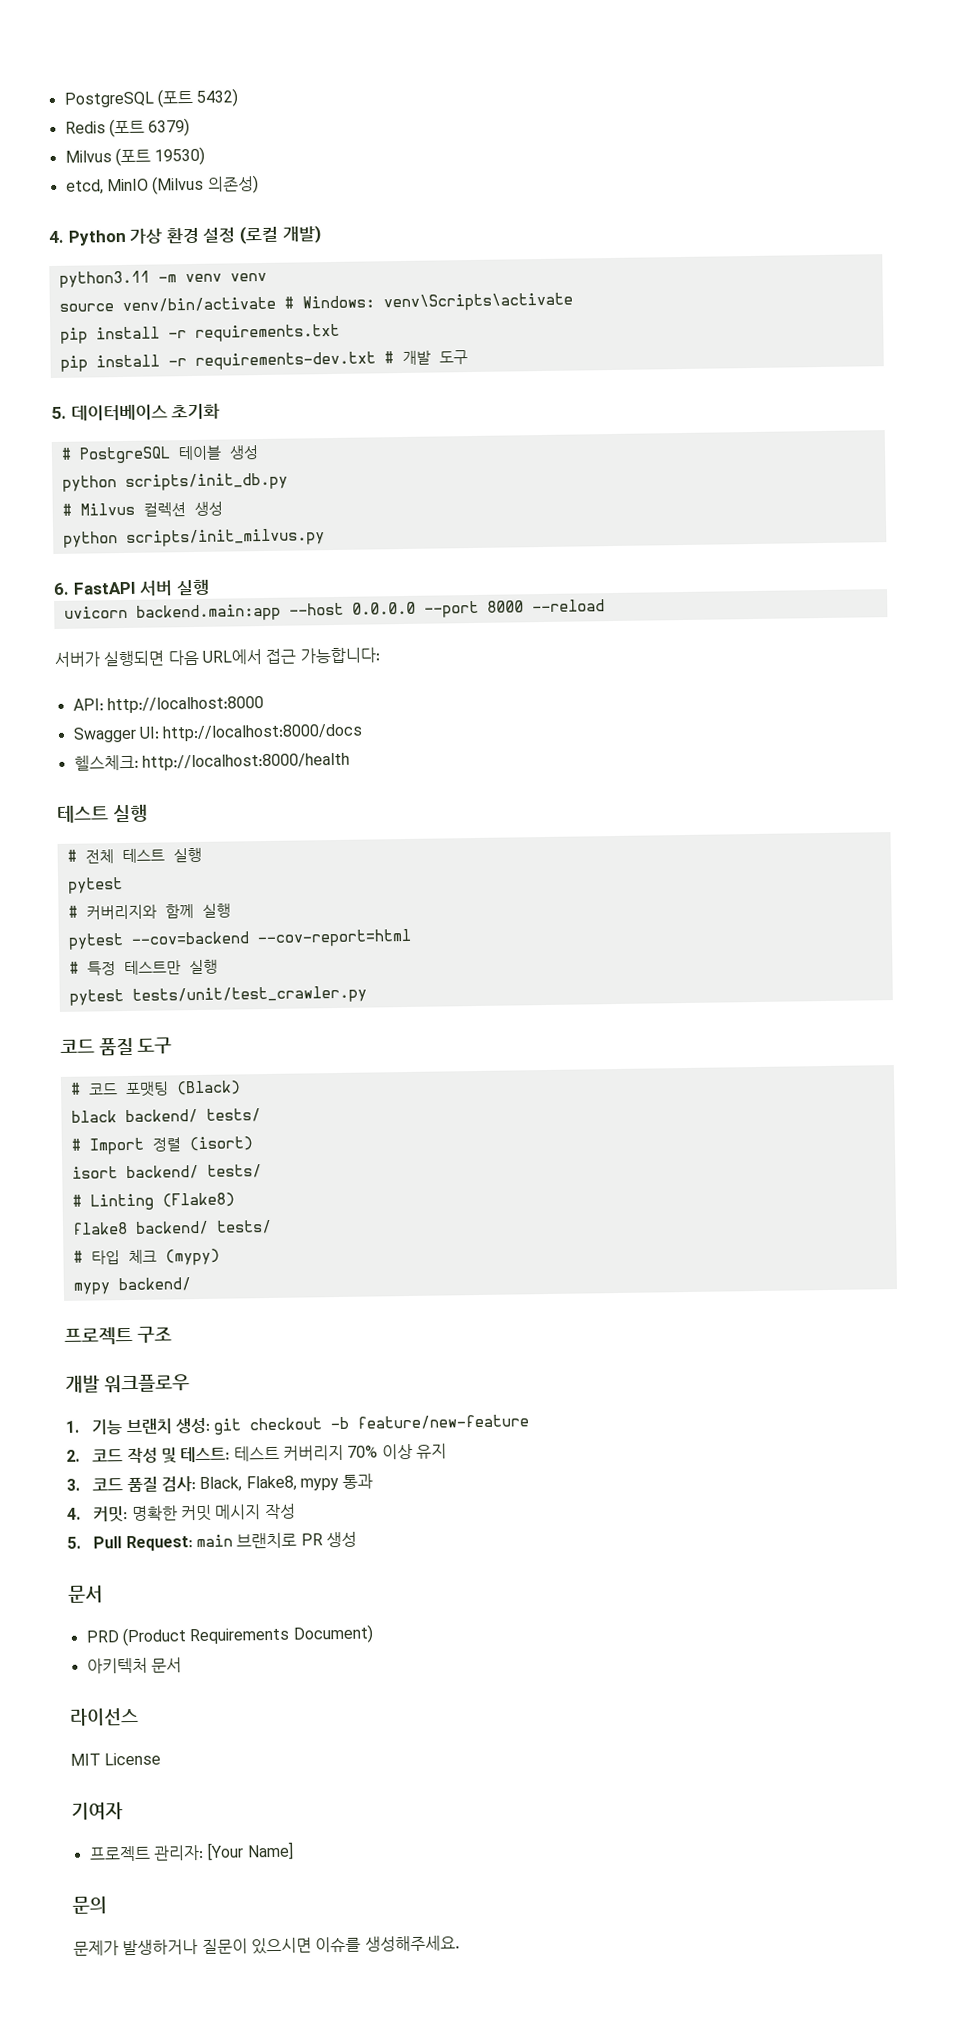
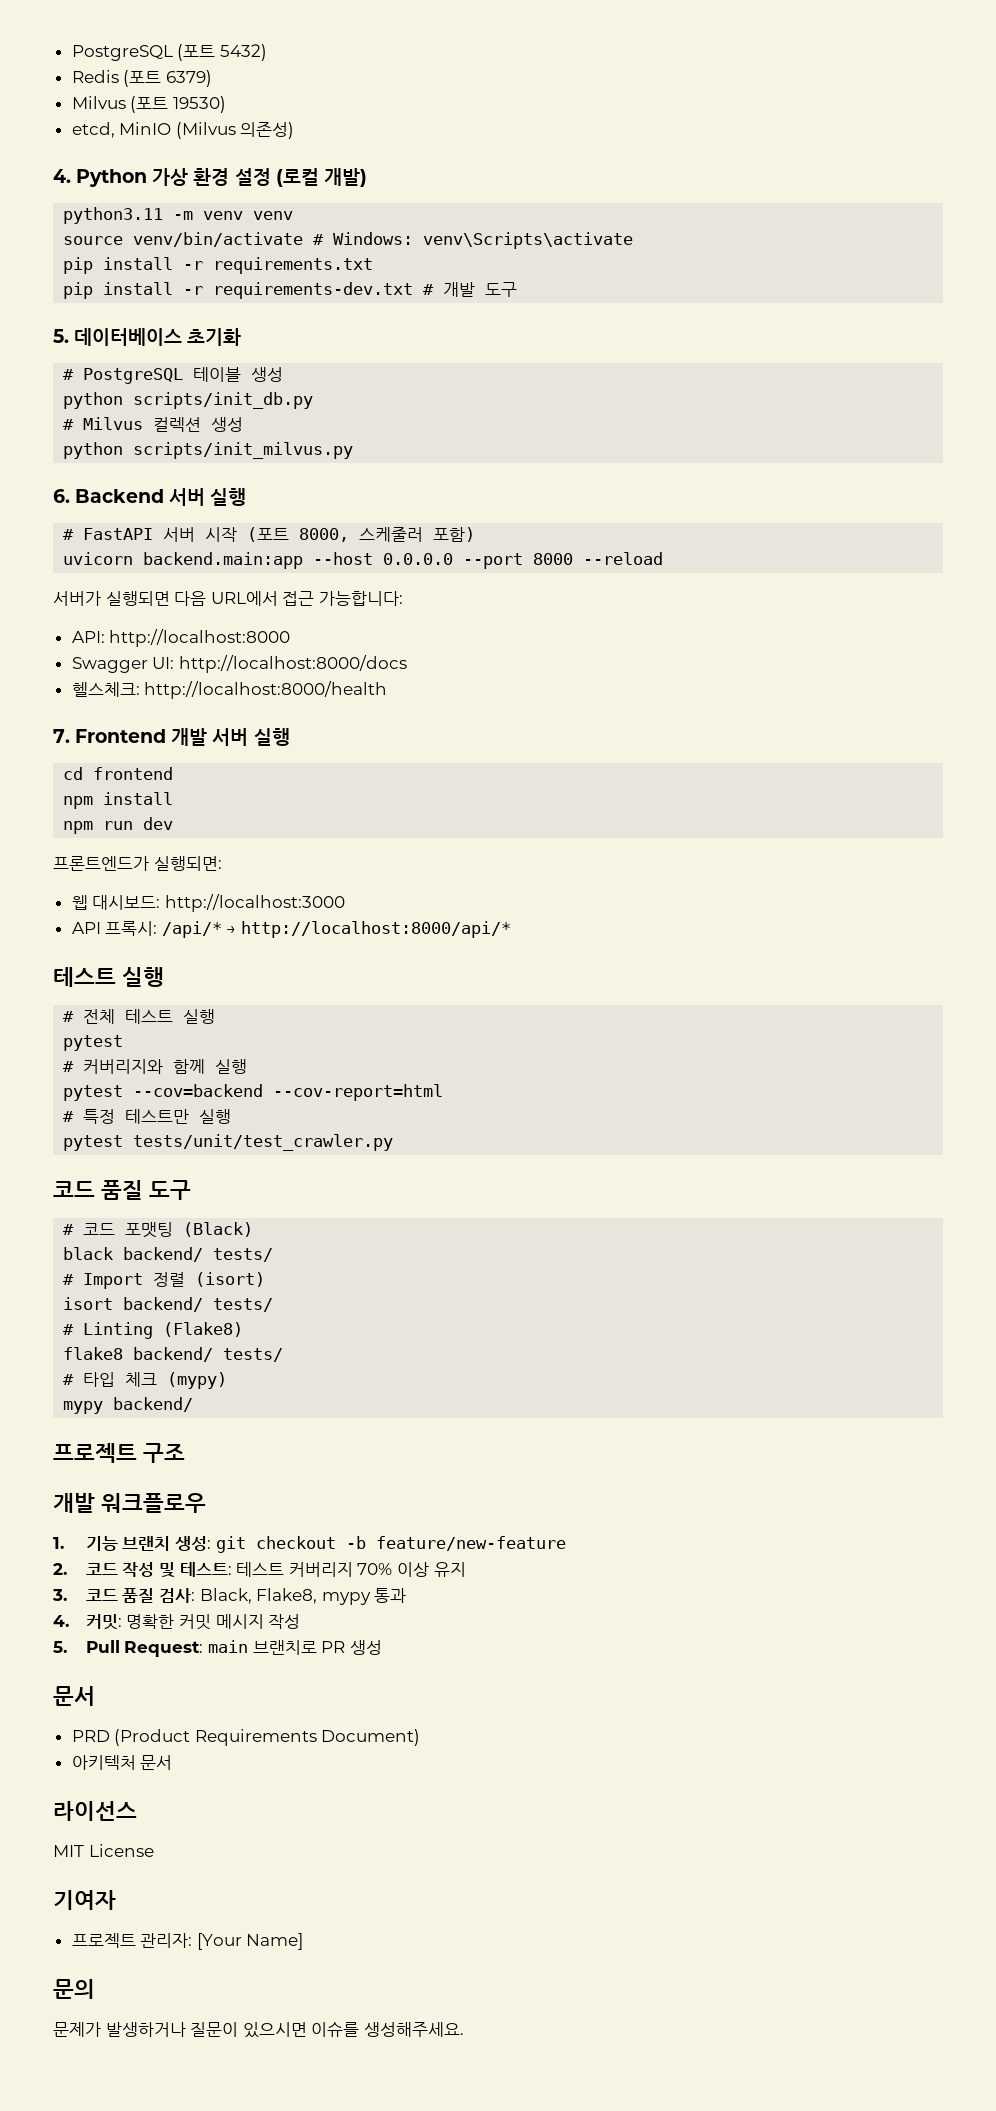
[72,579,209,596] FastAPI 서버 실행 -> [75,488,247,506] [63,527,476,542] Backend 서버 실행 // # FastAPI 서버 시작 (포트 8000, 스케줄러 포함)
(350, 761) none -> [53,728,290,746] [63,767,174,780] [63,792,174,809] [63,817,174,834] [53,856,222,871] [71,894,345,912] [71,921,512,938] // 7. Frontend 개발 서버 실행 // cd frontend // npm install // npm run dev // 프론트엔드가 실행되면: // 웹 대시보드: http://localhost:3000 // API 프록시: /api/* → http://localhost:8000/api/*

